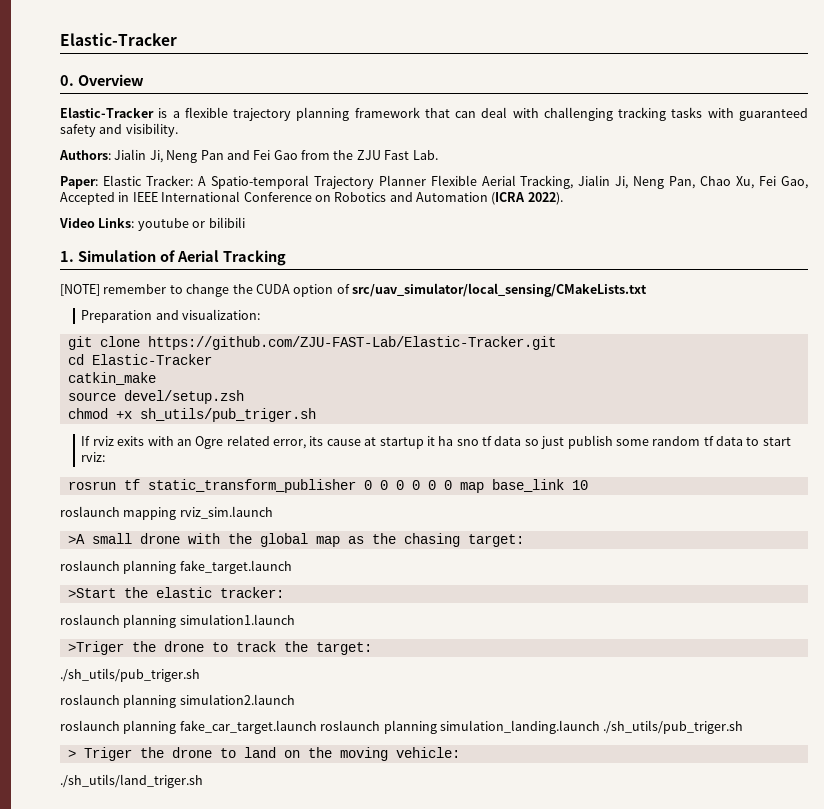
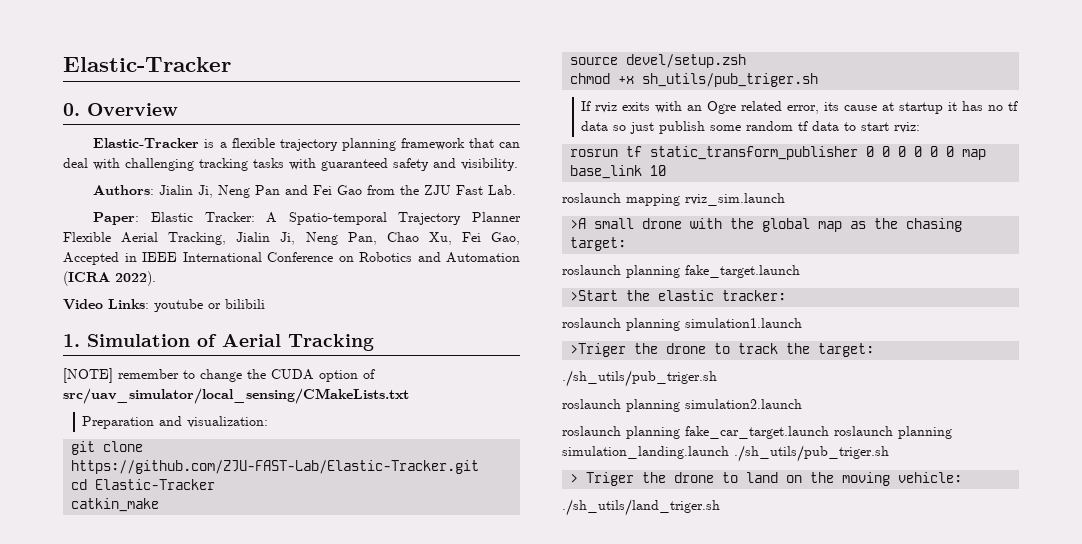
[438,436,479,446] ha sno -> [962,101,1004,111] has no

